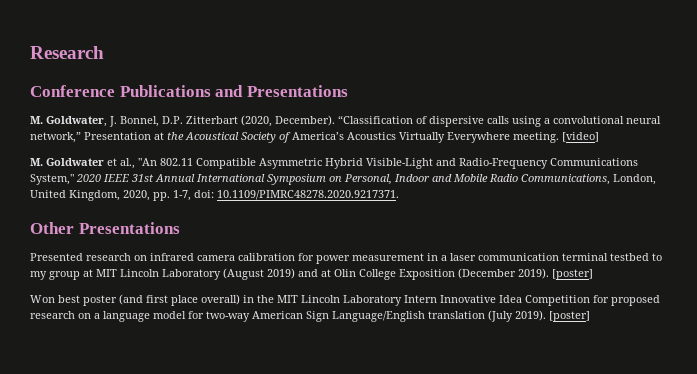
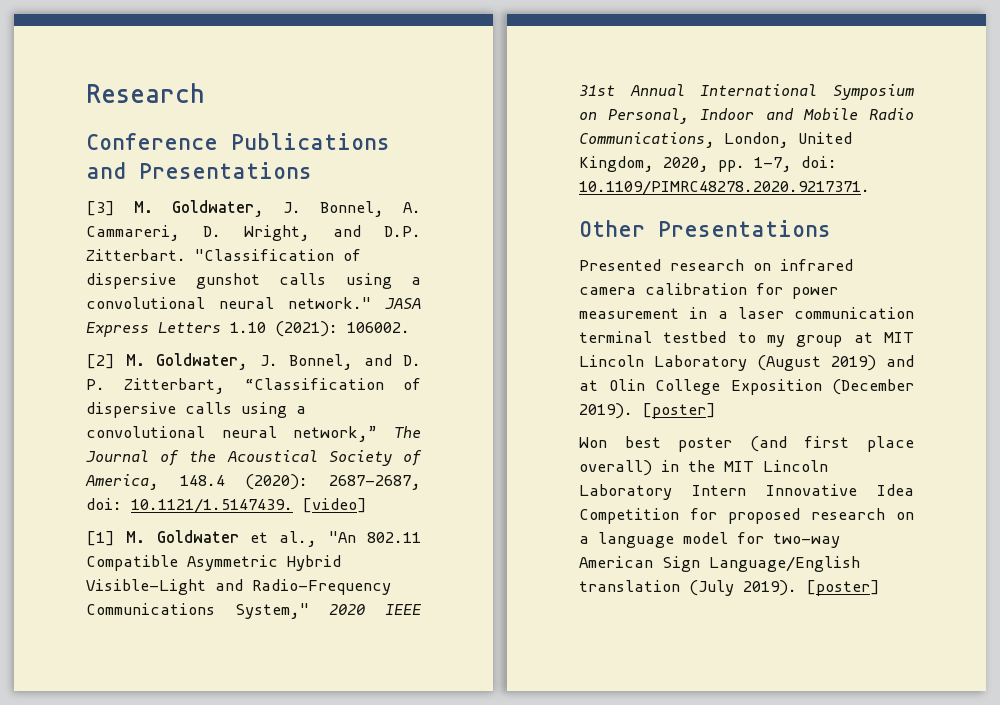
[30,115,335,127] M. Goldwater, J. Bonnel, D.P. Zitterbart (2020, December). -> [86,200,421,217] [86,225,421,241] [86,249,361,261] [86,273,421,289] [86,297,421,309] [86,321,410,337] [86,353,421,370] [86,378,226,394] [3] M. Goldwater, J. Bonnel, A. Cammareri, D. Wright, and D.P. Zitterbart. "Classification of dispersive gunshot calls using a convolutional neural network." JASA Express Letters 1.10 (2021): 106002. // [2] M. Goldwater, J. Bonnel, and D. P. Zitterbart,
[84,132,164,140] Presentation at -> [394,426,421,438] [86,450,180,466] The Journal of
[292,132,559,143] America’s Acoustics Virtually Everywhere meeting. -> [85,474,421,490] [86,498,293,514] America, 148.4 (2020): 2687-2687, doi: 10.1121/1.5147439.
(599, 137) none -> [86,531,115,546] [1]

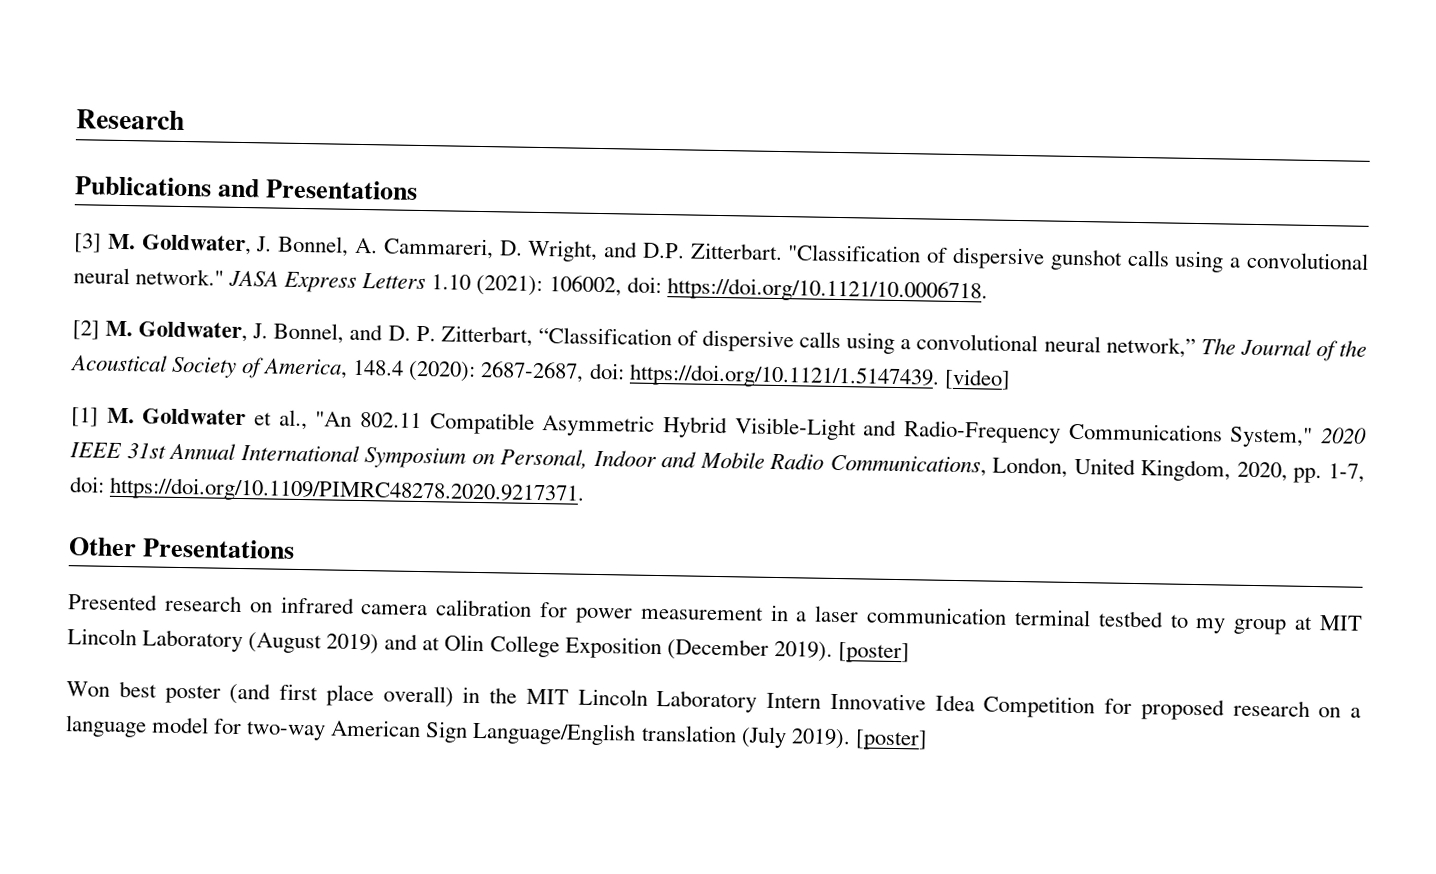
[86,133,218,150] Conference -> (185, 120) none
[347,322,410,333] 106002. -> [548,275,988,304] 106002, doi: https://doi.org/10.1121/10.0006718.
[131,498,293,514] 10.1121/1.5147439. -> [628,363,940,390] https://doi.org/10.1121/1.5147439.
[579,180,870,196] 10.1109/PIMRC48278.2020.9217371. -> [109,476,586,506] https://doi.org/10.1109/PIMRC48278.2020.9217371.

